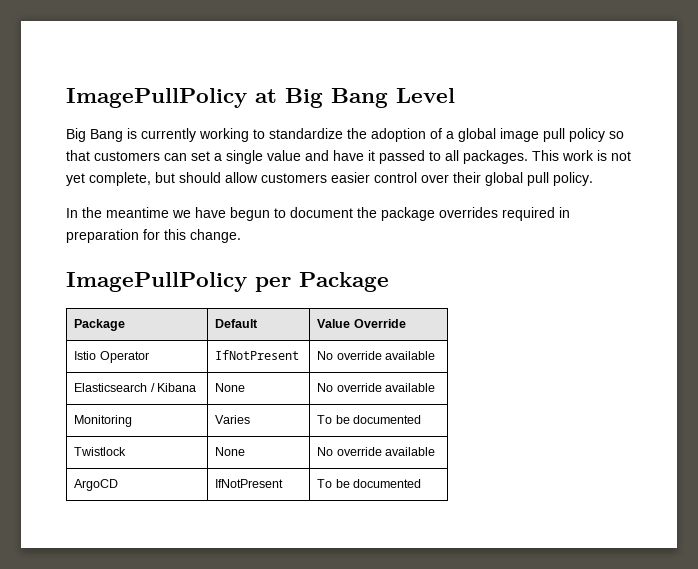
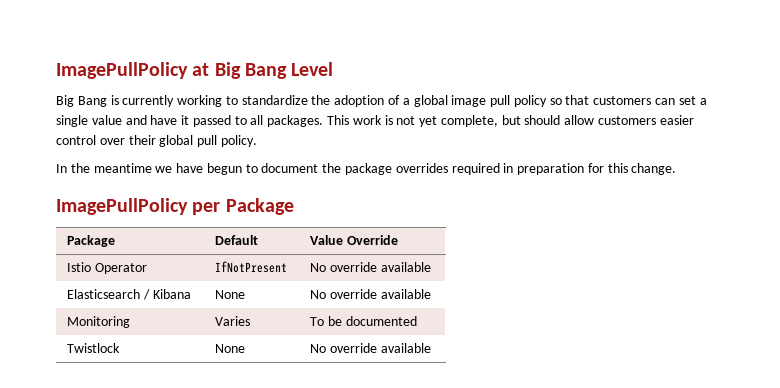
[74,479,119,491] [215,479,284,488] [317,479,422,488] // ArgoCD | IfNotPresent | To be documented -> (431, 348) none

